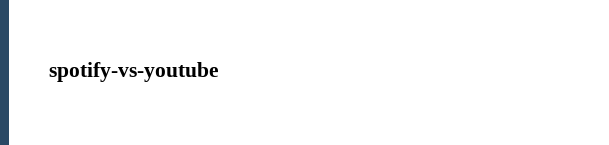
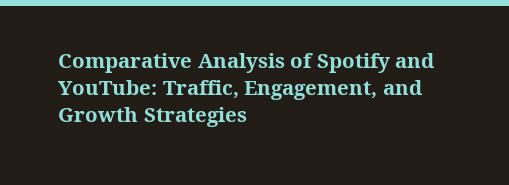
[49,62,219,82] spotify-vs-youtube -> [58,53,436,73] [58,80,423,100] [58,107,247,127] Comparative Analysis of Spotify and YouTube: Traffic, Engagement, and Growth Strategies

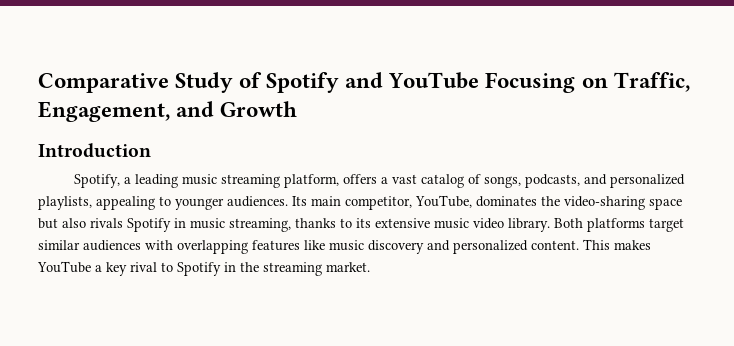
[197,53,285,73] Analysis -> [175,72,234,93] Study
[58,80,157,95] YouTube: -> [388,72,608,93] YouTube Focusing on
[143,107,247,127] Strategies -> [38,143,151,158] [74,174,686,188] [38,195,682,210] [38,218,684,232] [38,239,651,254] [37,261,370,276] // Introduction // Spotify, a leading music streaming platform, offers a vast catalog of songs, podcasts, and personalized playlists, appealing to younger audiences. Its main competitor, YouTube, dominates the video-sharing space but also rivals Spotify in music streaming, thanks to its extensive music video library. Both platforms target similar audiences with overlapping features like music discovery and personalized content. This makes YouTube a key rival to Spotify in the streaming market.

